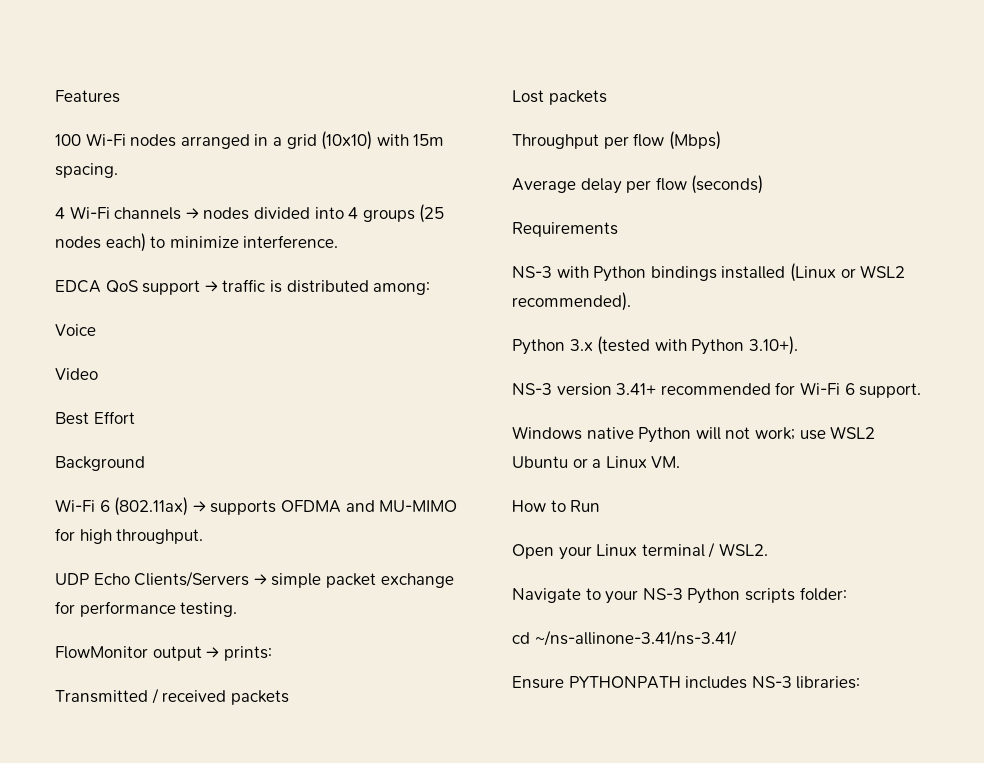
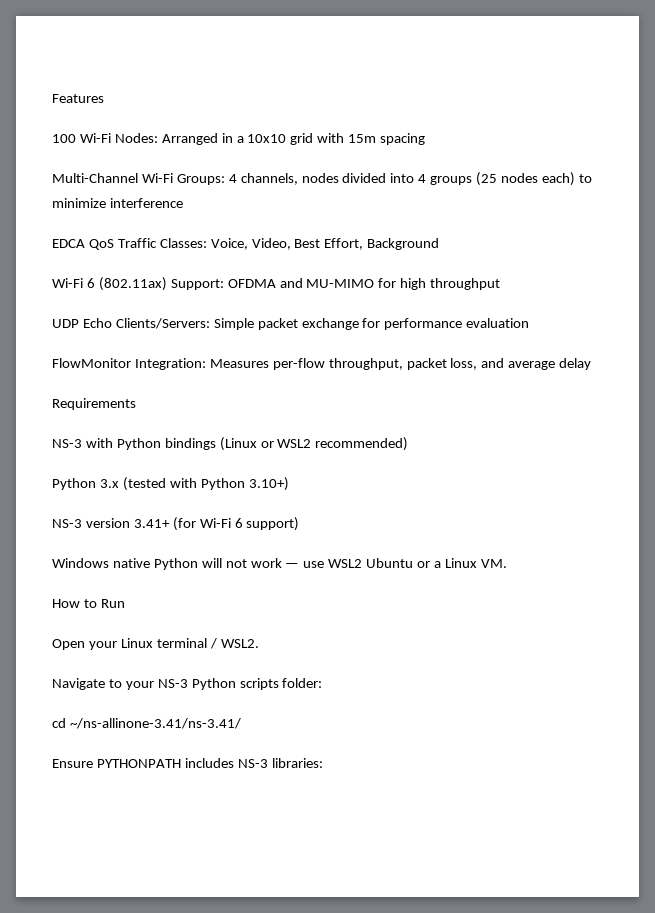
[130,131,445,150] [55,163,118,178] [55,206,199,220] nodes arranged in a grid (10x10) with 15m spacing. // 4 Wi-Fi channels → -> [114,133,426,145] [52,173,298,185] Nodes: Arranged in a 10x10 grid with 15m spacing // Multi-Channel Wi-Fi Groups: 4 channels,
[243,235,339,248] interference. -> [109,198,183,208] interference
[142,279,431,295] [55,324,96,336] [55,368,98,380] [55,411,135,425] support → traffic is distributed among: // Voice // Video // Best Effort // -> [117,238,364,250] Traffic Classes: Voice, Video, Best Effort,
[192,500,277,515] → supports -> [170,279,224,290] Support:
[116,529,204,544] throughput. -> [430,278,501,290] throughput
[134,571,322,588] Clients/Servers → simple -> [115,318,254,330] Clients/Servers: Simple
[180,602,238,617] testing. -> [466,318,530,328] evaluation
[152,646,272,661] [55,688,289,705] [512,90,607,105] [512,131,721,150] [512,175,764,194] output → prints: // Transmitted / received packets // Lost packets // Throughput per flow (Mbps) // Average delay per flow (seconds) -> [134,358,592,370] Integration: Measures per-flow throughput, packet loss, and average delay
[721,266,786,279] installed -> (216, 444) none
[512,292,631,311] recommended). -> [315,437,409,451] recommended)
[748,336,798,355] 3.10+). -> [248,477,289,491] 3.10+)
[660,382,922,398] recommended for Wi-Fi 6 support. -> [172,517,300,531] (for Wi-Fi 6 support)
[754,427,795,440] work; -> [250,558,300,568] work —

